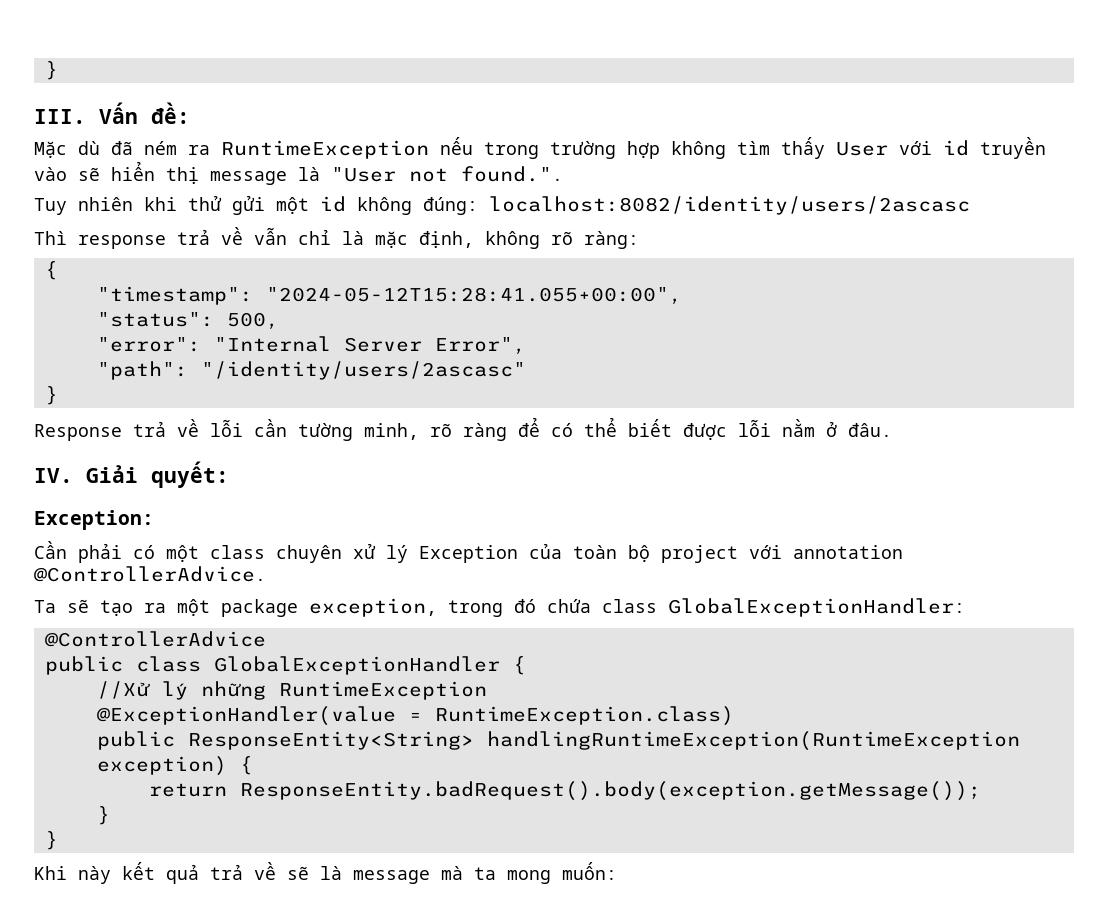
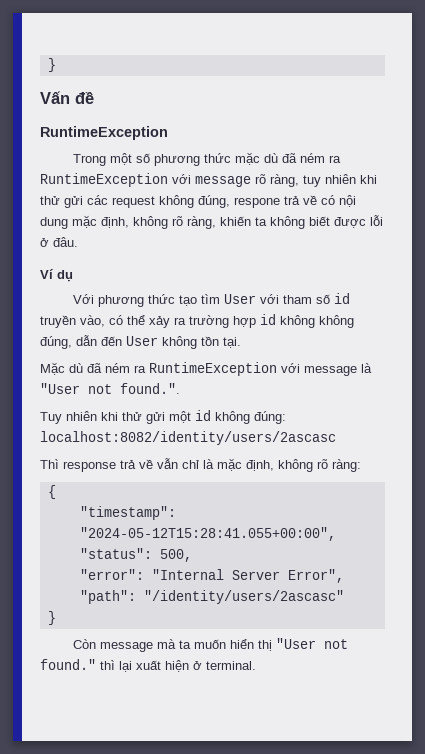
[44,61,58,80] [34,102,190,124] } // III. Vấn đề: -> [47,58,56,72] [40,91,94,104] [40,126,168,140] [73,152,342,166] [40,173,377,187] [40,195,356,208] [40,215,383,229] [40,237,78,247] [40,269,73,282] [73,293,351,307] [40,314,354,328] [40,335,241,349] } // Vấn đề // RuntimeException // Trong một số phương thức mặc dù đã ném ra RuntimeException với message rõ ràng, tuy nhiên khi thử gửi các request không đúng, respone trả về có nội dung mặc định, không rõ ràng, khiến ta không biết được lỗi ở đâu. // Ví dụ // Với phương thức tạo tìm User với tham số id truyền vào, có thể xảy ra trường hợp id không không đúng, dẫn đến User không tồn tại.
[440,137,1046,159] [34,161,199,184] nếu trong trường hợp không tìm thấy User với id truyền vào sẽ hiển thị -> [281,363,300,373] với
[34,417,892,441] [34,461,229,488] [34,510,154,530] [34,541,903,563] [34,566,266,582] [34,598,965,617] [44,631,266,647] [44,656,526,675] [96,681,487,700] [96,706,734,726] [96,731,1020,751] [96,756,253,776] [148,781,981,801] [96,806,110,825] [44,831,58,850] [34,862,617,884] Response trả về lỗi cần tường minh, rõ ràng để có thể biết được lỗi nằm ở đâu. // IV. Giải quyết: // Exception: // Cần phải có một class chuyên xử lý Exception của toàn bộ project với annotation @ControllerAdvice. // Ta sẽ tạo ra một package exception, trong đó chứa class GlobalExceptionHandler: // @ControllerAdvice // public class GlobalExceptionHandler { // //Xử lý những RuntimeException // @ExceptionHandler(value = RuntimeException.class) // public ResponseEntity<String> handlingRuntimeException(RuntimeException exception) { // return ResponseEntity.badRequest().body(exception.getMessage()); // } // } // Khi này kết quả trả về sẽ là message mà ta mong muốn: -> [73,638,349,652] [40,659,256,672] Còn message mà ta muốn hiển thị "User not found." thì lại xuất hiện ở terminal.

